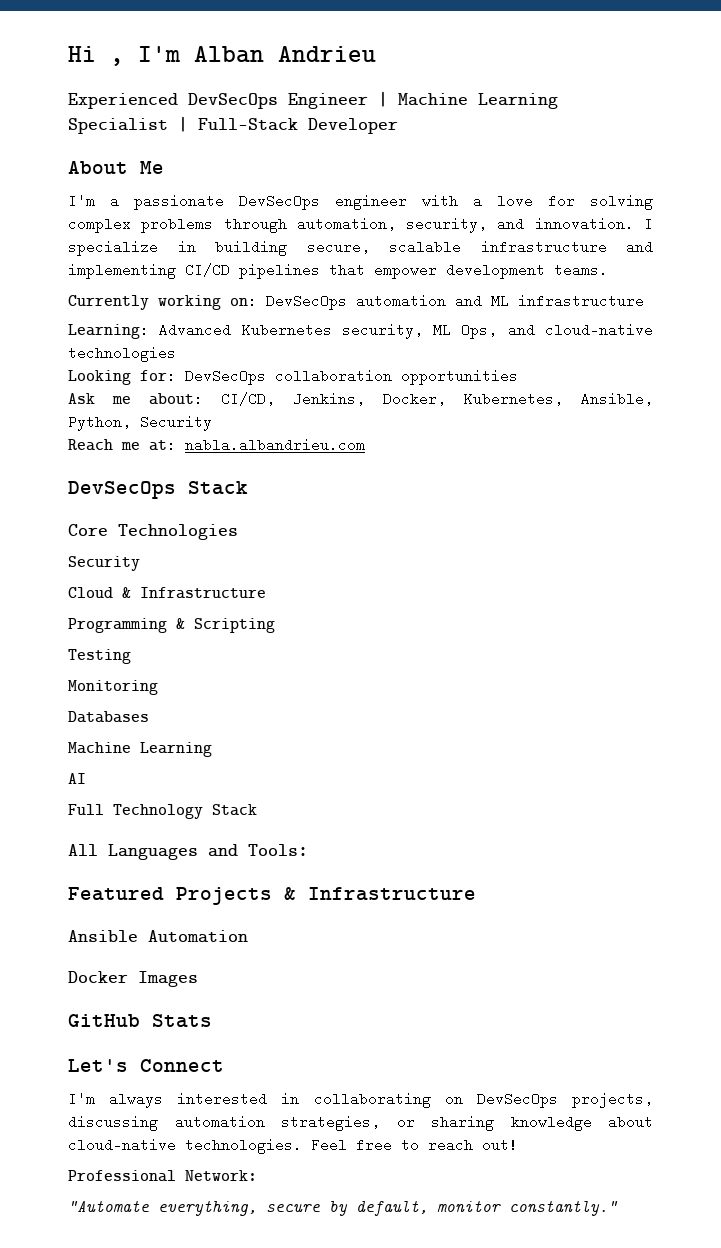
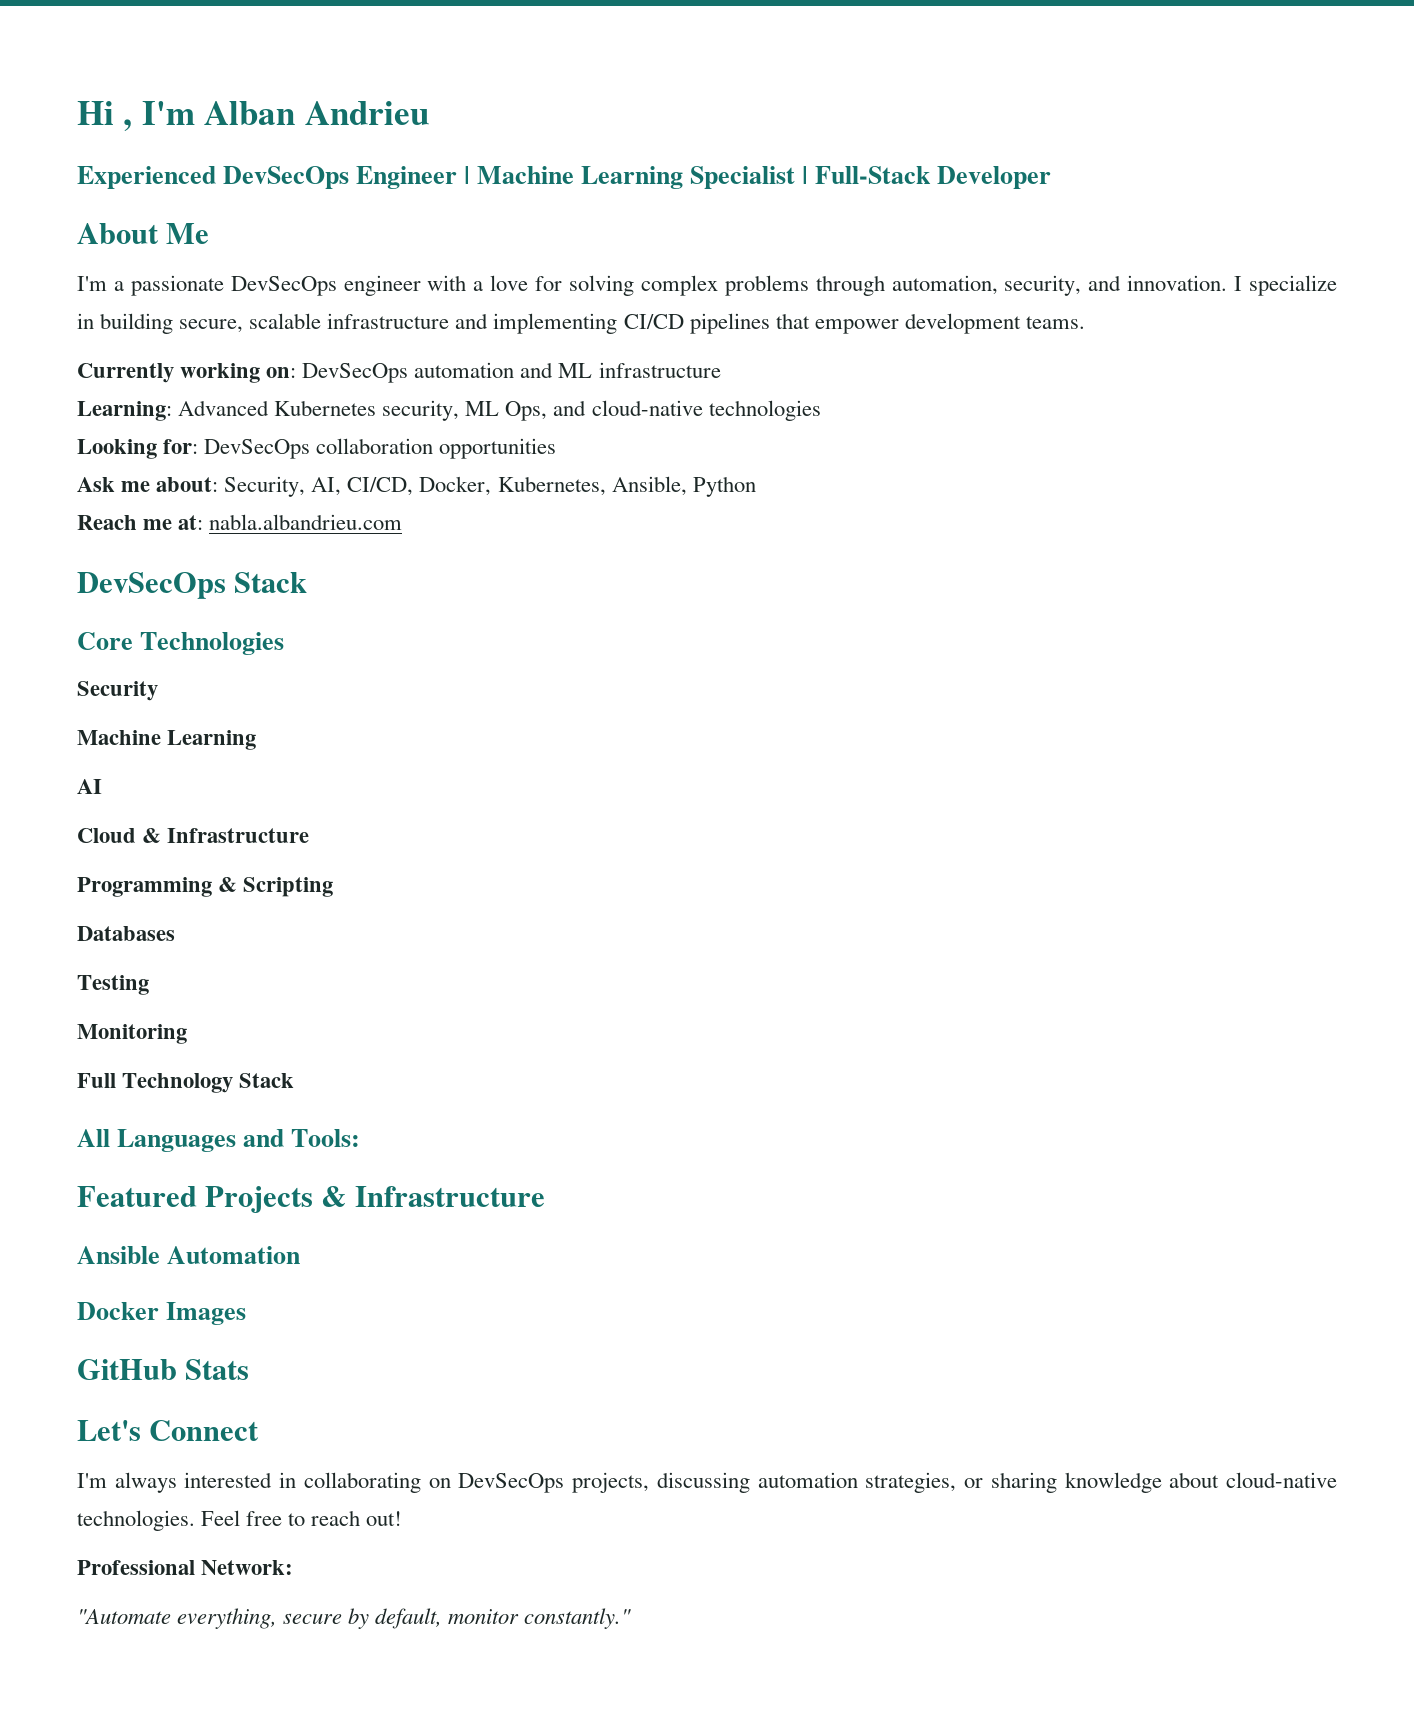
[221,392,365,406] CI/CD, Jenkins, -> [224,476,414,497] Security, AI, CI/CD,
[68,415,212,431] Python, Security -> [692,476,756,497] Python
(140, 563) none -> [77,730,257,750] [77,779,102,794] // Machine Learning // AI
(275, 625) none -> [77,926,175,941] // Databases
[68,711,149,723] [68,742,212,757] [68,773,86,784] // Databases // Machine Learning // AI -> (187, 1034) none

